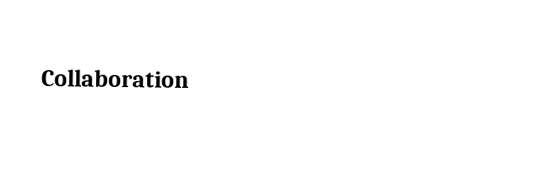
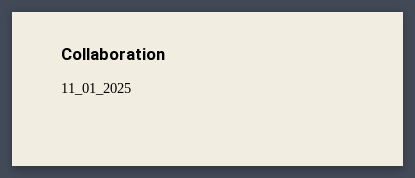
(190, 78) none -> [61,83,131,95] // 11_01_2025

